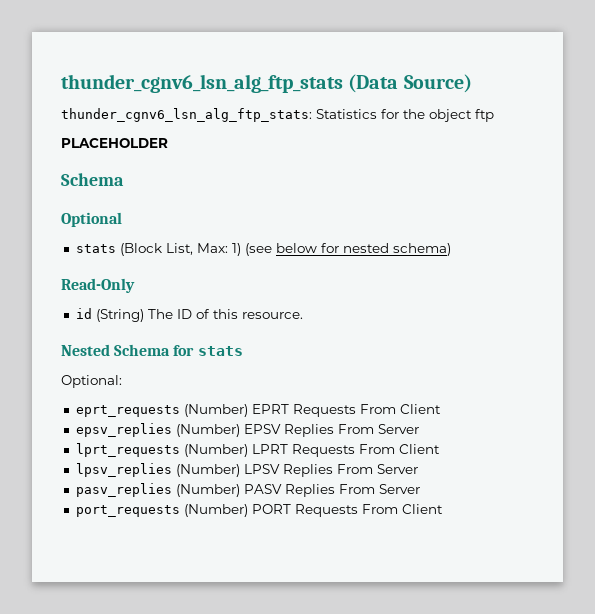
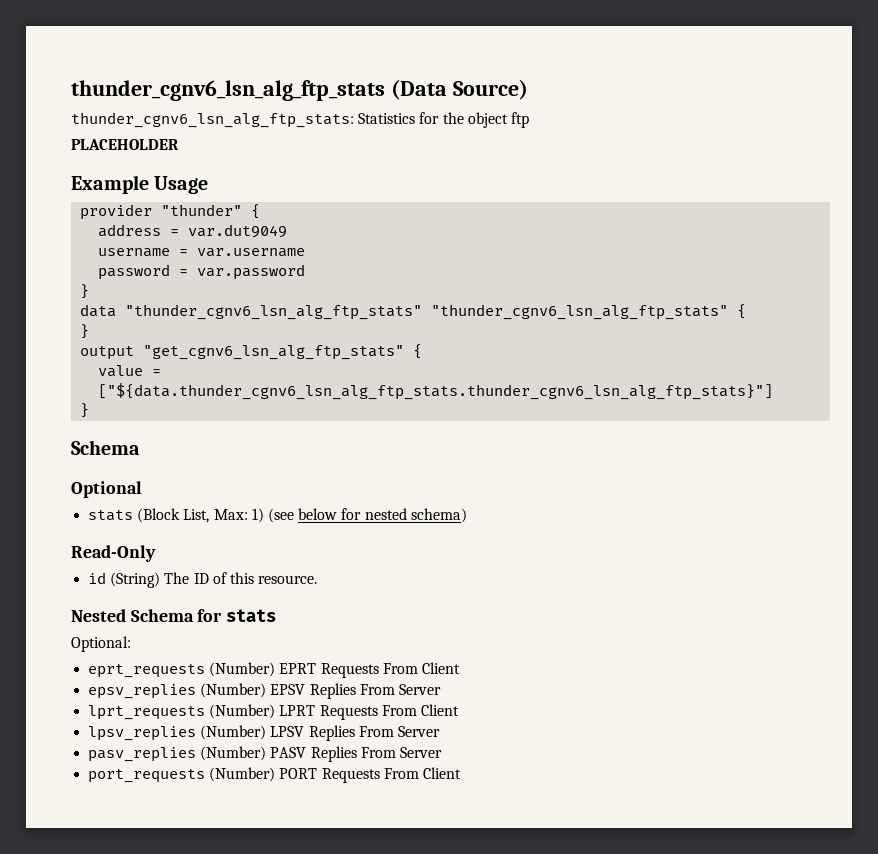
(168, 143) none -> [71,175,209,194] [80,204,261,220] [98,224,288,238] [98,248,306,257] [98,264,306,280] [80,284,90,299] [80,304,747,320] [80,324,90,339] [80,344,423,360] [98,365,162,377] [98,383,774,400] [80,403,90,418] // Example Usage // provider "thunder" { // address = var.dut9049 // username = var.username // password = var.password // } // data "thunder_cgnv6_lsn_alg_ftp_stats" "thunder_cgnv6_lsn_alg_ftp_stats" { // } // output "get_cgnv6_lsn_alg_ftp_stats" { // value = ["${data.thunder_cgnv6_lsn_alg_ftp_stats.thunder_cgnv6_lsn_alg_ftp_stats}"] // }

